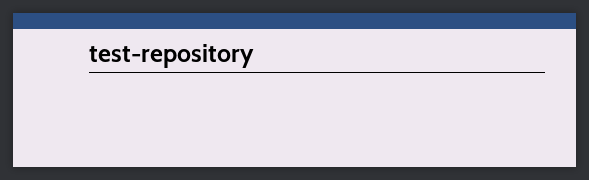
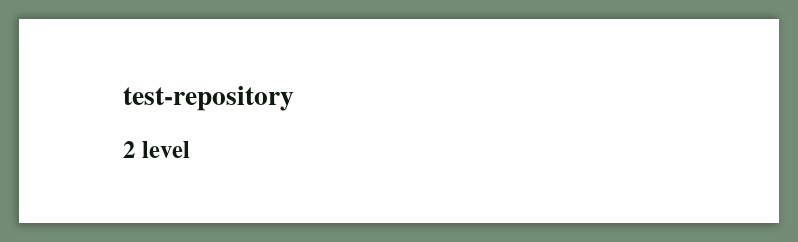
(254, 56) none -> [123,141,190,158] // 2 level

